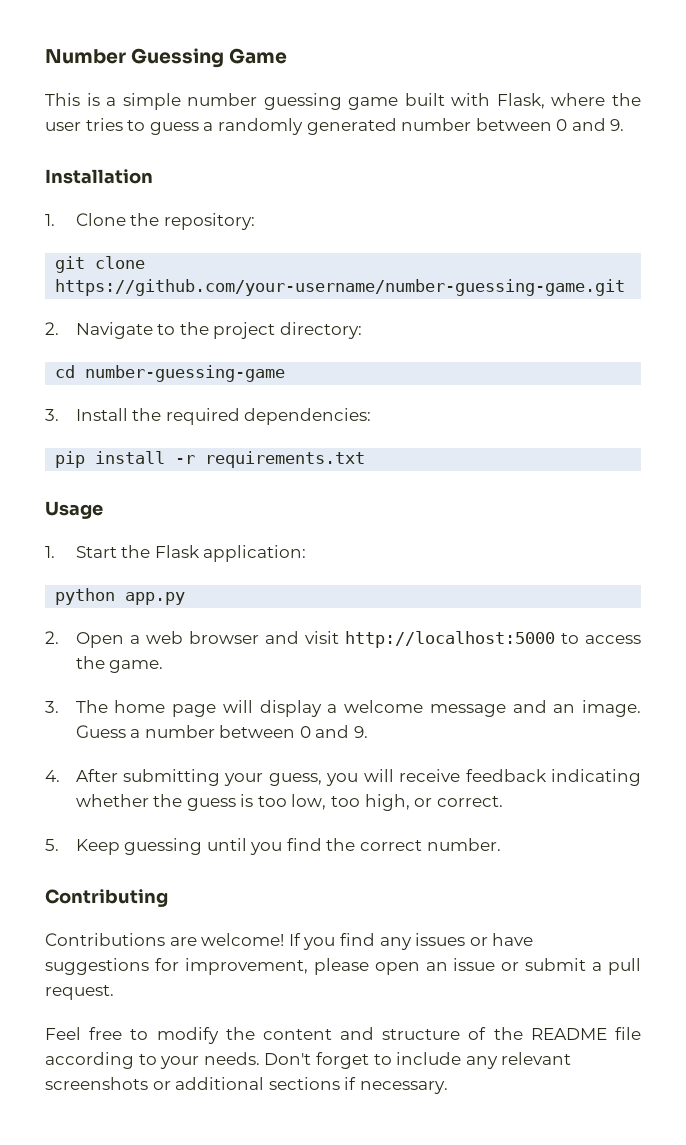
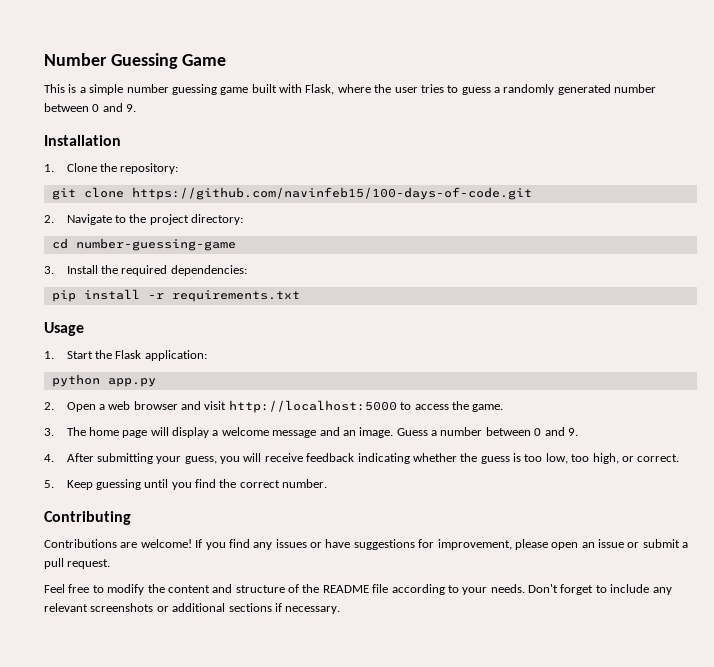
[55,279,626,296] https://github.com/your-username/number-guessing-game.git -> [131,187,532,200] https://github.com/navinfeb15/100-days-of-code.git

